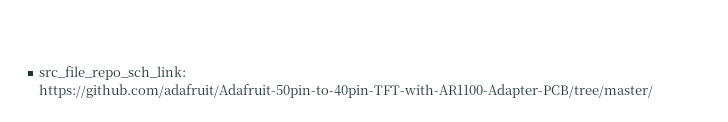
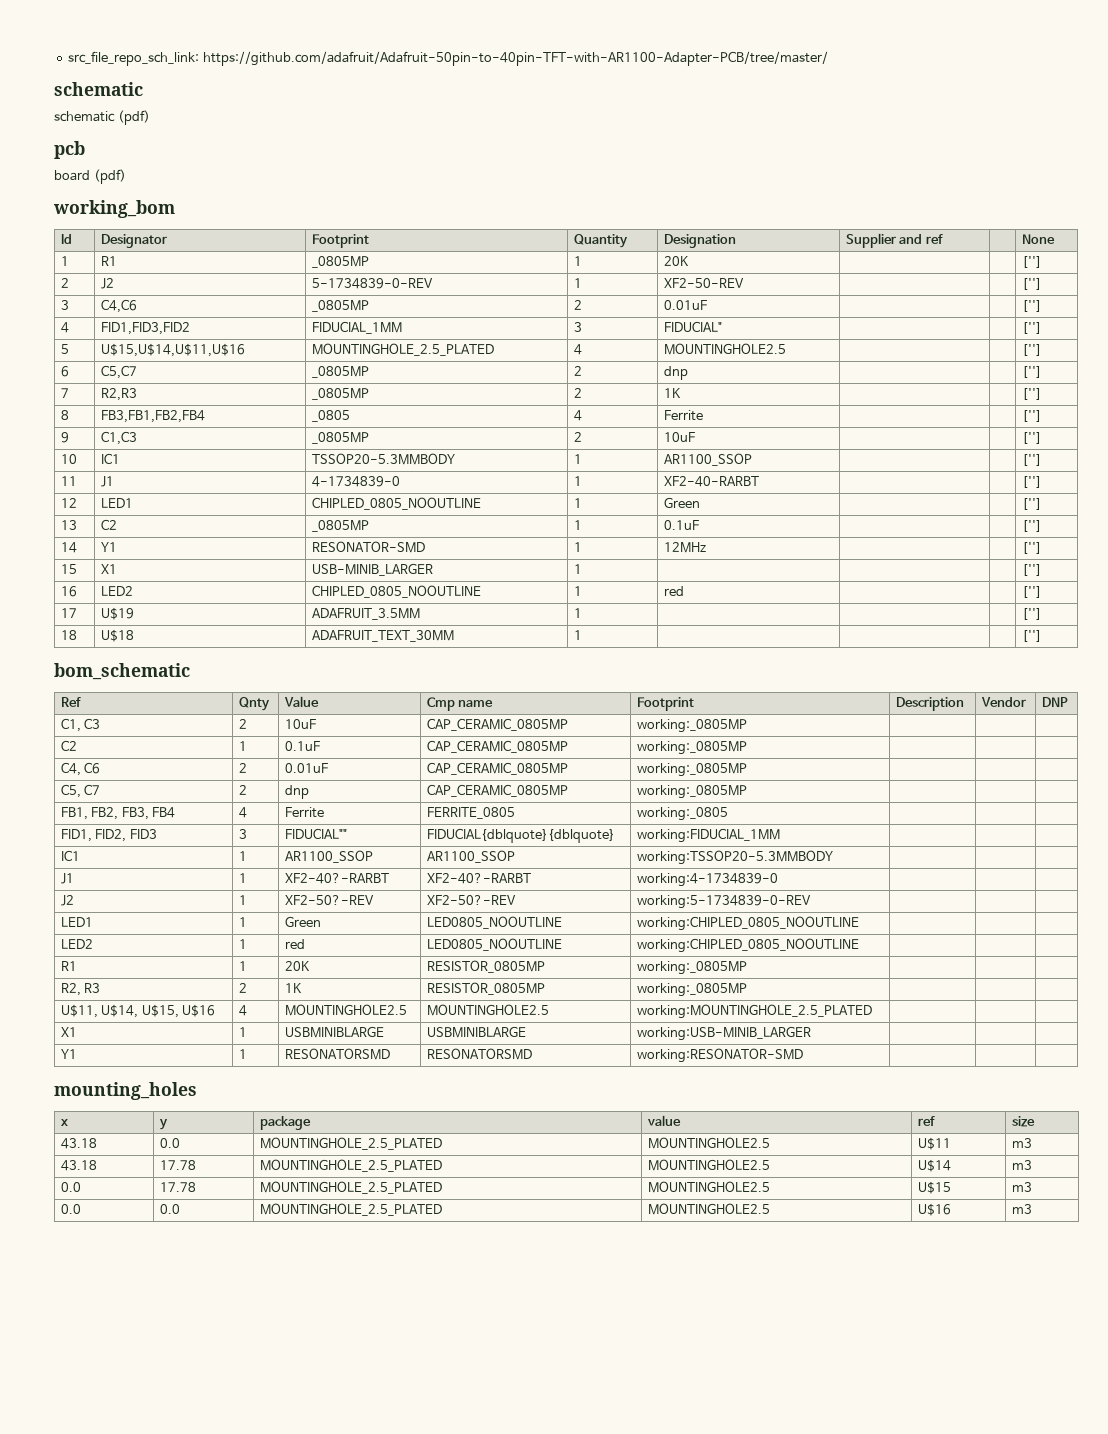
(654, 91) none -> [54,82,143,96] [54,110,150,125] [54,141,85,159] [54,169,126,184] [53,200,175,218] [60,234,72,244] [100,234,167,248] [311,234,369,248] [573,234,628,248] [663,234,736,248] [845,233,943,248] [1021,234,1055,244] [60,256,69,266] [100,256,117,266] [311,256,369,268] [573,256,582,266] [663,256,689,266] [1021,256,1042,268] [60,278,69,288] [100,278,114,289] [311,278,433,289] [573,278,582,288] [663,278,744,288] [1021,278,1042,290] [60,300,69,310] [100,299,137,313] [311,300,369,312] [573,300,582,310] [663,300,707,310] [1021,300,1042,312] [60,322,69,333] [100,322,190,335] [311,321,402,334] [573,322,582,332] [663,321,722,332] [1021,322,1042,334] [60,344,69,354] [100,343,245,357] [311,343,494,356] [573,344,582,355] [663,343,786,355] [1021,344,1042,356] [60,366,69,377] [100,365,137,379] [311,366,369,378] [573,366,582,376] [663,366,688,380] [1021,366,1042,378] [60,388,69,398] [100,388,137,401] [311,388,369,400] [573,388,582,398] [663,388,681,398] [1021,388,1042,400] [60,410,69,420] [100,410,205,423] [311,410,350,422] [573,410,582,421] [663,410,703,421] [1021,410,1042,422] [60,432,69,443] [100,431,137,445] [311,432,369,444] [573,432,582,442] [663,432,695,442] [1021,432,1042,444] [60,454,77,464] [100,453,120,464] [311,453,455,465] [573,454,582,464] [663,453,752,466] [1021,454,1042,466] [60,476,77,486] [100,476,114,487] [311,476,400,487] [573,476,582,486] [663,476,759,487] [1021,476,1042,488] [60,498,77,508] [100,498,133,508] [311,497,481,510] [573,498,582,508] [663,497,700,508] [1021,498,1042,510] [60,520,77,530] [100,519,117,530] [311,520,369,532] [573,520,582,530] [663,520,699,530] [1021,520,1042,532] [60,542,77,553] [100,542,117,552] [311,541,425,553] [573,542,582,552] [663,542,706,553] [1021,542,1042,554] [60,564,77,574] [100,564,117,574] [311,563,433,576] [573,564,582,574] [1021,564,1042,576] [60,586,77,597] [100,586,133,596] [311,585,481,598] [573,586,582,596] [663,586,684,596] [1021,586,1042,598] [60,608,77,618] [100,607,134,620] [311,608,420,620] [573,608,582,618] [1021,608,1042,620] [60,630,77,640] [100,629,134,642] [311,630,454,642] [573,630,582,640] [1021,630,1042,642] [54,663,190,680] [60,697,81,707] [238,697,270,711] [283,696,319,707] [426,697,494,711] [636,697,694,711] [895,697,964,711] [980,697,1026,707] [1041,697,1068,707] [60,718,101,732] [238,719,247,729] [284,719,316,729] [426,718,568,731] [636,719,747,733] [60,740,77,751] [238,741,247,751] [284,741,320,751] [426,740,568,753] [636,741,747,755] [60,762,101,776] [238,763,247,773] [284,763,328,773] [426,762,568,775] [636,763,747,777] [60,784,101,798] [238,785,247,795] [284,785,309,799] [426,784,568,797] [636,785,747,799] [60,807,176,820] [238,807,247,818] [284,807,324,818] [426,807,515,819] [636,807,728,821] [60,829,157,842] [238,829,247,839] [284,828,347,839] [426,828,615,843] [636,828,780,843] [60,850,80,861] [238,851,247,861] [284,850,373,863] [426,850,515,863] [636,850,833,865] [60,873,74,884] [238,873,247,883] [284,873,389,884] [426,873,531,884] [636,873,778,887] [60,895,74,906] [238,895,247,905] [284,895,374,905] [426,895,516,905] [636,895,811,909] [60,917,93,927] [238,917,247,927] [284,916,321,927] [426,916,562,929] [636,916,859,931] [60,939,93,949] [238,939,247,949] [284,939,305,949] [426,938,562,951] [636,938,859,953] [60,961,77,971] [238,961,247,971] [284,961,310,971] [426,960,545,973] [636,961,747,975] [60,983,101,996] [238,983,247,993] [284,983,302,993] [426,982,545,995] [636,983,747,997] [60,1004,216,1018] [238,1005,247,1016] [284,1004,407,1016] [426,1004,549,1016] [636,1004,872,1019] [60,1027,77,1037] [238,1027,247,1037] [284,1026,384,1038] [426,1026,526,1038] [636,1026,811,1041] [60,1049,77,1059] [238,1049,247,1059] [284,1048,390,1060] [426,1048,532,1060] [636,1048,803,1063] [54,1082,197,1100] [60,1119,68,1126] [158,1119,168,1130] [259,1116,311,1130] [646,1115,681,1126] [917,1116,935,1126] [1011,1116,1035,1127] [60,1138,97,1149] [159,1138,180,1148] [259,1137,442,1150] [647,1137,770,1149] [917,1137,951,1150] [1011,1138,1032,1148] [60,1160,97,1171] [159,1160,196,1170] [259,1159,442,1172] [647,1159,770,1171] [917,1159,951,1172] [1011,1160,1032,1170] [60,1182,81,1192] [159,1182,196,1192] [259,1181,442,1194] [647,1181,770,1193] [917,1181,951,1194] [1011,1182,1032,1192] [60,1204,81,1214] [159,1204,180,1214] [259,1203,442,1216] [647,1203,770,1215] [917,1203,951,1216] [1011,1204,1032,1214] // schematic // schematic (pdf) // pcb // board (pdf) // working_bom // Id | Designator | Footprint | Quantity | Designation | Supplier and ref | | None // 1 | R1 | _0805MP | 1 | 20K | | | [''] // 2 | J2 | 5-1734839-0-REV | 1 | XF2-50-REV | | | [''] // 3 | C4,C6 | _0805MP | 2 | 0.01uF | | | [''] // 4 | FID1,FID3,FID2 | FIDUCIAL_1MM | 3 | FIDUCIAL" | | | [''] // 5 | U$15,U$14,U$11,U$16 | MOUNTINGHOLE_2.5_PLATED | 4 | MOUNTINGHOLE2.5 | | | [''] // 6 | C5,C7 | _0805MP | 2 | dnp | | | [''] // 7 | R2,R3 | _0805MP | 2 | 1K | | | [''] // 8 | FB3,FB1,FB2,FB4 | _0805 | 4 | Ferrite | | | [''] // 9 | C1,C3 | _0805MP | 2 | 10uF | | | [''] // 10 | IC1 | TSSOP20-5.3MMBODY | 1 | AR1100_SSOP | | | [''] // 11 | J1 | 4-1734839-0 | 1 | XF2-40-RARBT | | | [''] // 12 | LED1 | CHIPLED_0805_NOOUTLINE | 1 | Green | | | [''] // 13 | C2 | _0805MP | 1 | 0.1uF | | | [''] // 14 | Y1 | RESONATOR-SMD | 1 | 12MHz | | | [''] // 15 | X1 | USB-MINIB_LARGER | 1 | | | | [''] // 16 | LED2 | CHIPLED_0805_NOOUTLINE | 1 | red | | | [''] // 17 | U$19 | ADAFRUIT_3.5MM | 1 | | | | [''] // 18 | U$18 | ADAFRUIT_TEXT_30MM | 1 | | | | [''] // bom_schematic // Ref | Qnty | Value | Cmp name | Footprint | Description | Vendor | DNP // C1, C3 | 2 | 10uF | CAP_CERAMIC_0805MP | working:_0805MP | | | // C2 | 1 | 0.1uF | CAP_CERAMIC_0805MP | working:_0805MP | | | // C4, C6 | 2 | 0.01uF | CAP_CERAMIC_0805MP | working:_0805MP | | | // C5, C7 | 2 | dnp | CAP_CERAMIC_0805MP | working:_0805MP | | | // FB1, FB2, FB3, FB4 | 4 | Ferrite | FERRITE_0805 | working:_0805 | | | // FID1, FID2, FID3 | 3 | FIDUCIAL"" | FIDUCIAL{dblquote}{dblquote} | working:FIDUCIAL_1MM | | | // IC1 | 1 | AR1100_SSOP | AR1100_SSOP | working:TSSOP20-5.3MMBODY | | | // J1 | 1 | XF2-40?-RARBT | XF2-40?-RARBT | working:4-1734839-0 | | | // J2 | 1 | XF2-50?-REV | XF2-50?-REV | working:5-1734839-0-REV | | | // LED1 | 1 | Green | LED0805_NOOUTLINE | working:CHIPLED_0805_NOOUTLINE | | | // LED2 | 1 | red | LED0805_NOOUTLINE | working:CHIPLED_0805_NOOUTLINE | | | // R1 | 1 | 20K | RESISTOR_0805MP | working:_0805MP | | | // R2, R3 | 2 | 1K | RESISTOR_0805MP | working:_0805MP | | | // U$11, U$14, U$15, U$16 | 4 | MOUNTINGHOLE2.5 | MOUNTINGHOLE2.5 | working:MOUNTINGHOLE_2.5_PLATED | | | // X1 | 1 | USBMINIBLARGE | USBMINIBLARGE | working:USB-MINIB_LARGER | | | // Y1 | 1 | RESONATORSMD | RESONATORSMD | working:RESONATOR-SMD | | | // mounting_holes // x | y | package | value | ref | size // 43.18 | 0.0 | MOUNTINGHOLE_2.5_PLATED | MOUNTINGHOLE2.5 | U$11 | m3 // 43.18 | 17.78 | MOUNTINGHOLE_2.5_PLATED | MOUNTINGHOLE2.5 | U$14 | m3 // 0.0 | 17.78 | MOUNTINGHOLE_2.5_PLATED | MOUNTINGHOLE2.5 | U$15 | m3 // 0.0 | 0.0 | MOUNTINGHOLE_2.5_PLATED | MOUNTINGHOLE2.5 | U$16 | m3

